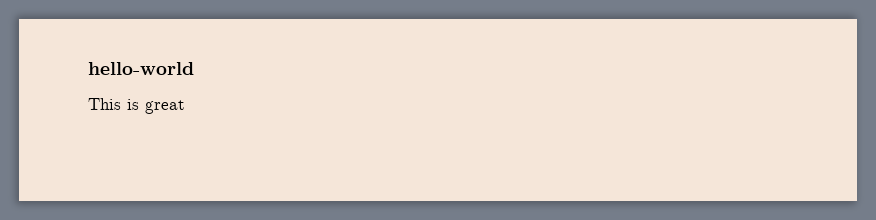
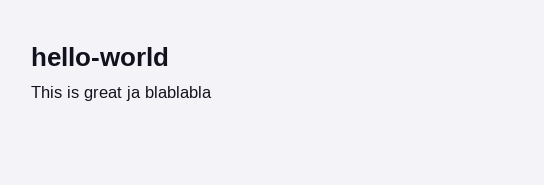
(185, 107) none -> [126,86,212,101] ja blablabla

